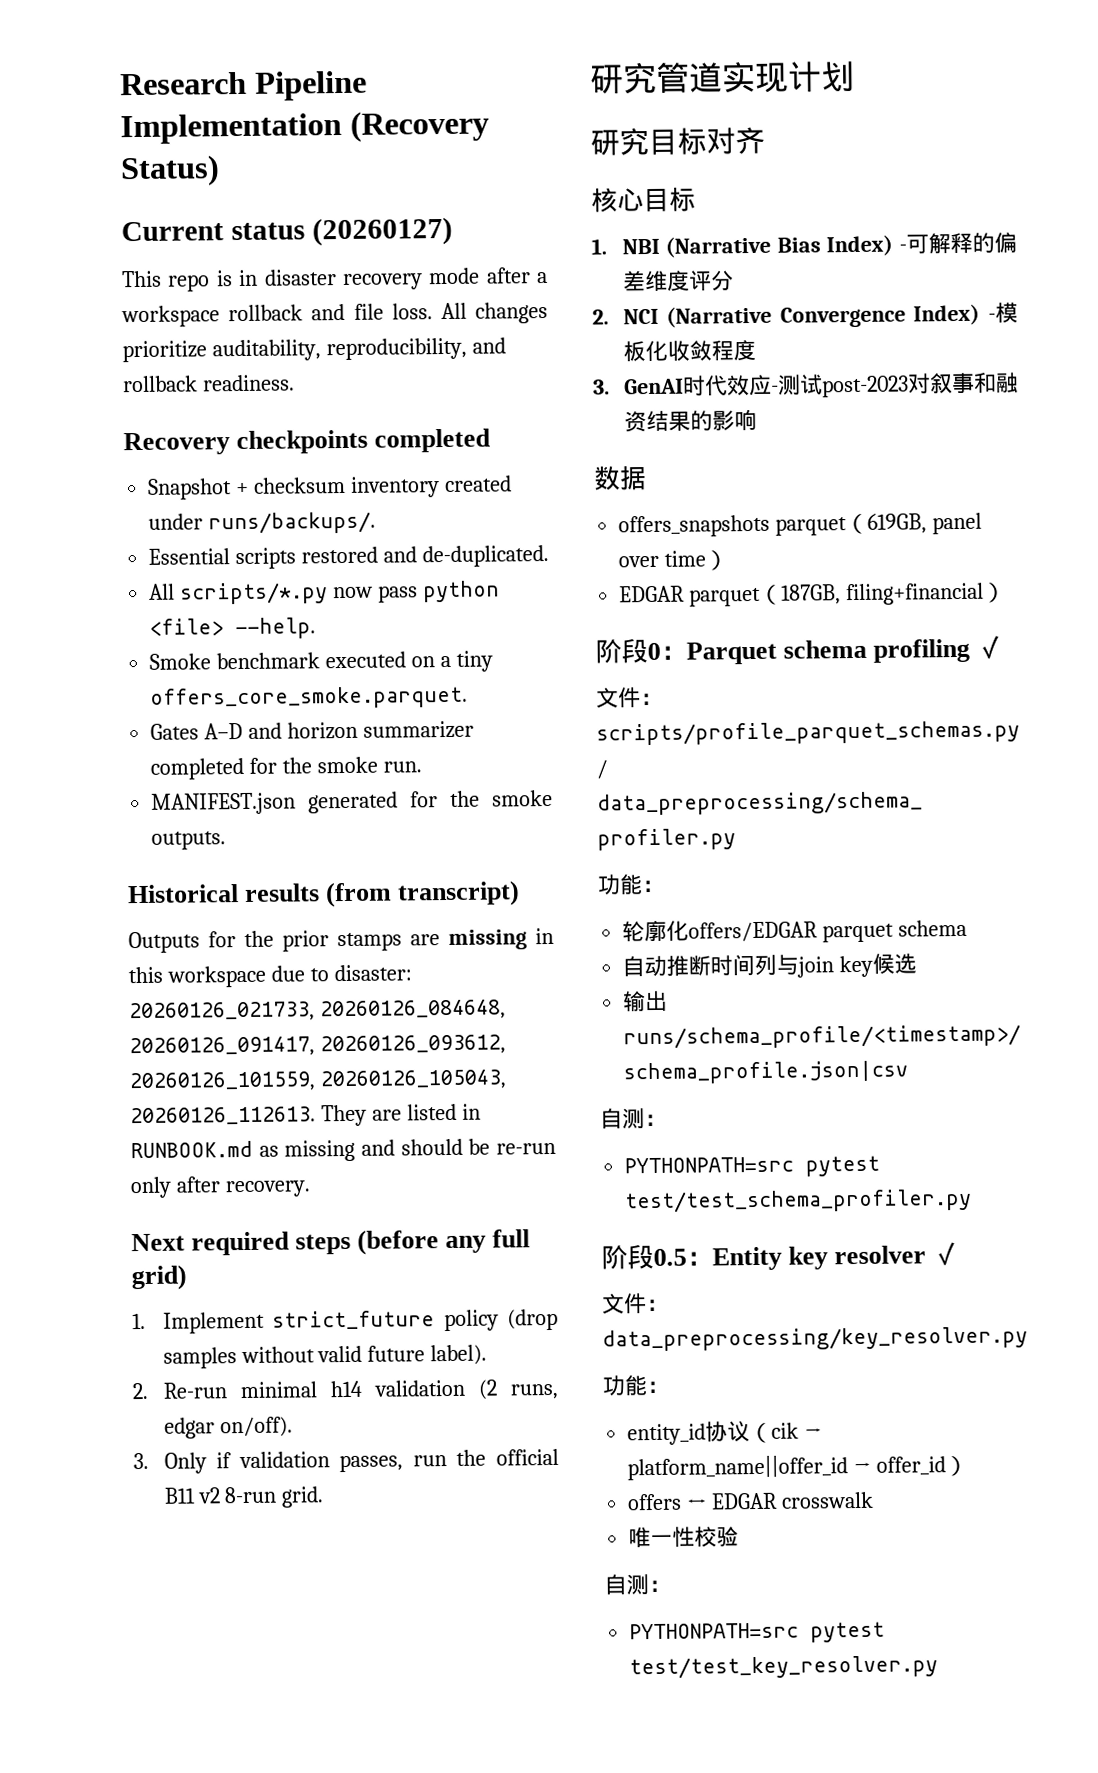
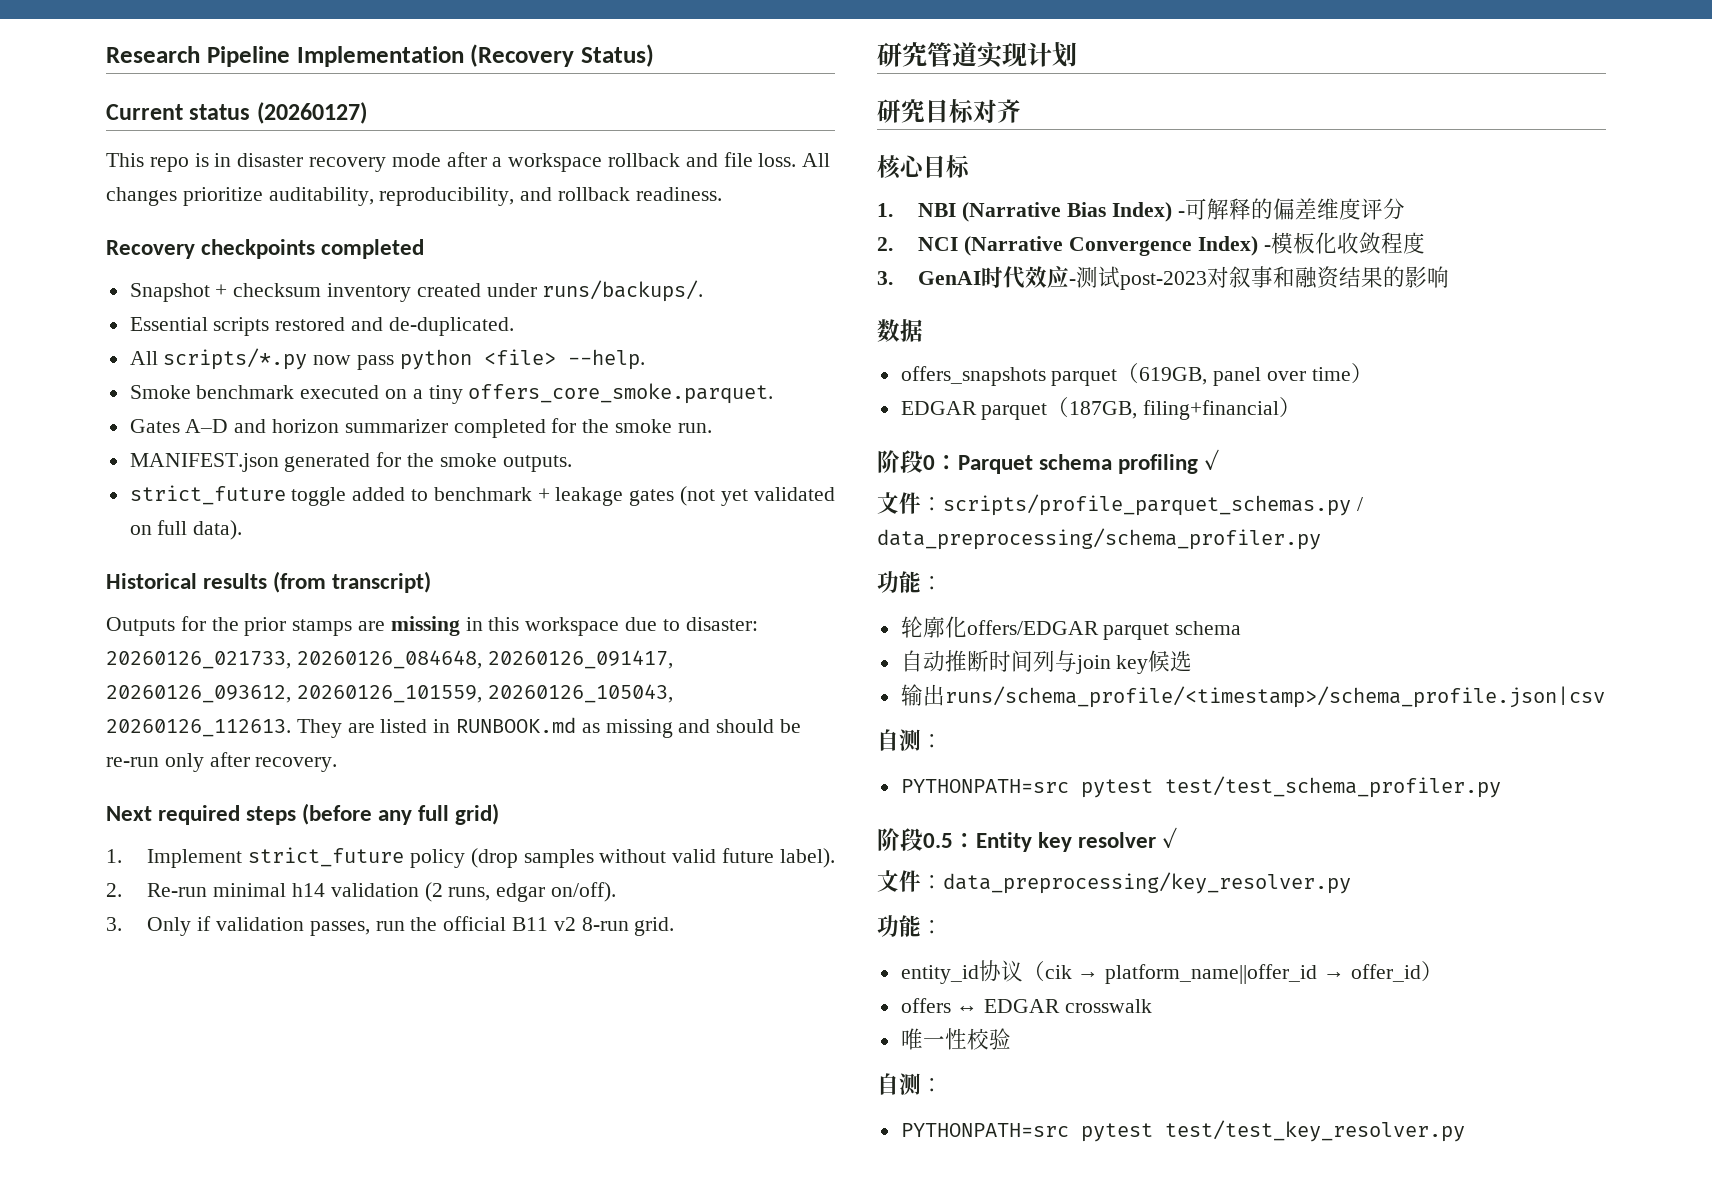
(227, 840) none -> [129,485,835,506] [129,520,243,540] // strict_future toggle added to benchmark + leakage gates (not yet validated on full data).

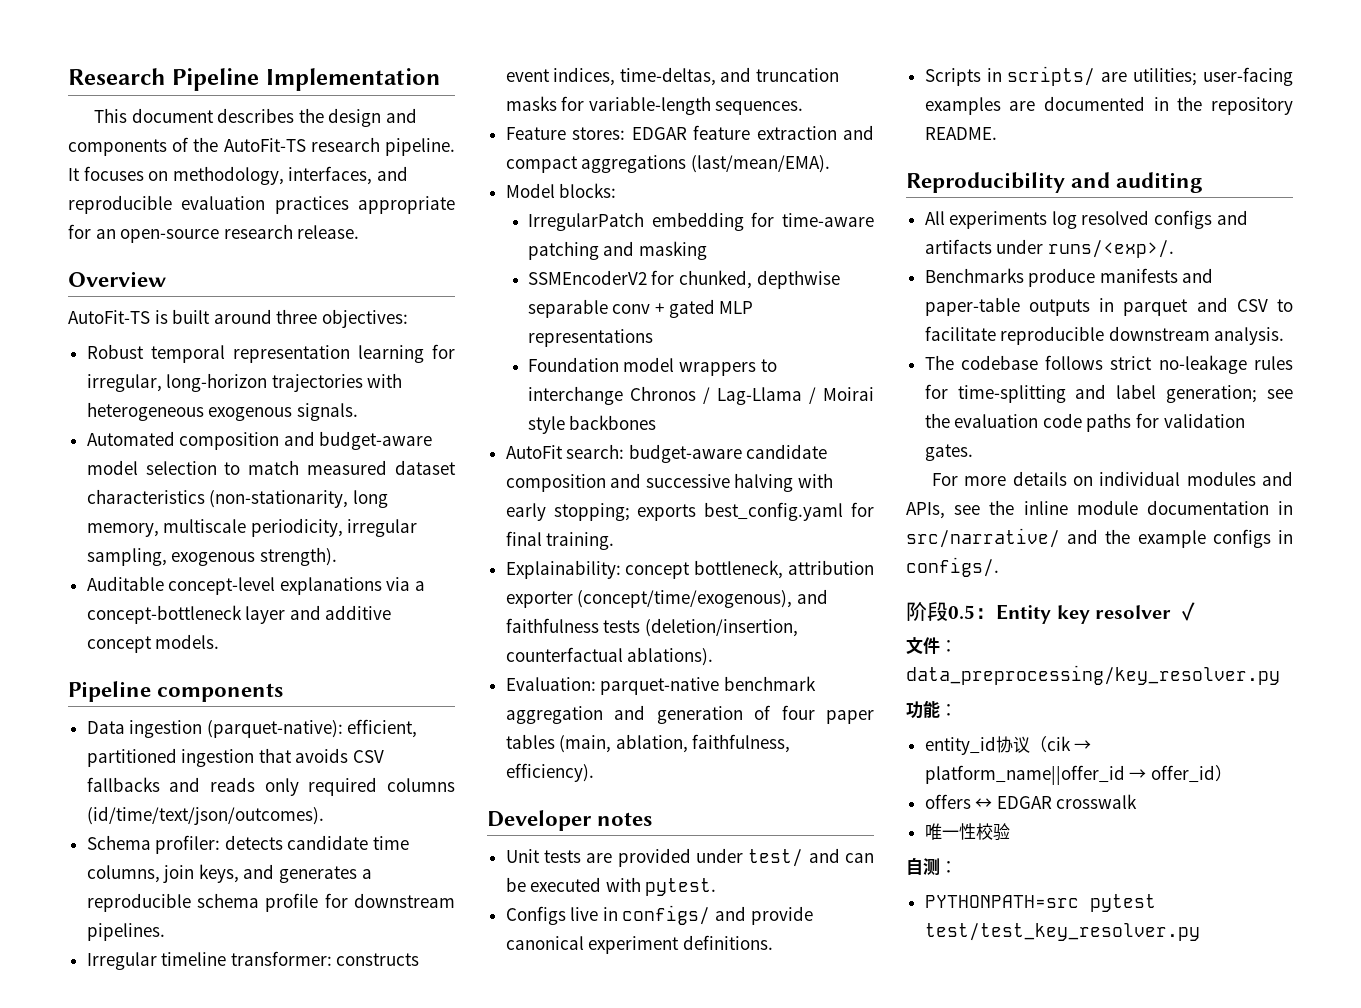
[470,44,654,67] [106,102,367,124] [106,152,831,172] [106,187,722,206] [106,239,425,259] [129,280,704,302] [129,317,514,336] [129,348,645,370] [129,383,774,404] [129,418,712,438] [129,452,572,472] [129,485,835,506] [129,520,243,540] [106,571,432,593] [106,616,758,636] [106,650,673,669] [106,684,673,703] [106,717,802,738] [106,752,338,772] [106,803,500,825] [106,847,835,868] [106,882,617,902] [106,916,675,936] [877,41,1077,68] [877,99,1021,123] [877,155,971,180] [877,198,1405,222] [877,232,1425,256] [877,266,1450,290] [877,319,923,342] [900,363,1373,386] [900,397,1302,420] [877,449,1221,474] [877,492,1363,516] [877,528,1321,550] [877,571,943,593] [900,616,1242,640] [900,650,1193,674] [900,684,1605,708] [877,729,943,751] [900,776,1501,798] (Recovery Status) // Current status (20260127) // This repo is in disaster recovery mode after a workspace rollback and file loss. All changes prioritize auditability, reproducibility, and rollback readiness. // Recovery checkpoints completed // Snapshot + checksum inventory created under runs/backups/. // Essential scripts restored and de-duplicated. // All scripts/*.py now pass python <file> --help. // Smoke benchmark executed on a tiny offers_core_smoke.parquet. // Gates A–D and horizon summarizer completed for the smoke run. // MANIFEST.json generated for the smoke outputs. // strict_future toggle added to benchmark + leakage gates (not yet validated on full data). // Historical results (from transcript) // Outputs for the prior stamps are missing in this workspace due to disaster: 20260126_021733, 20260126_084648, 20260126_091417, 20260126_093612, 20260126_101559, 20260126_105043, 20260126_112613. They are listed in RUNBOOK.md as missing and should be re-run only after recovery. // Next required steps (before any full grid) // 1. Implement strict_future policy (drop samples without valid future label). // 2. Re-run minimal h14 validation (2 runs, edgar on/off). // 3. Only if validation passes, run the official B11 v2 8-run grid. // 研究管道实现计划 // 研究目标对齐 // 核心目标 // 1. NBI (Narrative Bias Index) -可解释的偏差维度评分 // 2. NCI (Narrative Convergence Index) -模板化收敛程度 // 3. GenAI时代效应-测试post-2023对叙事和融资结果的影响 // 数据 // offers_snapshots parquet（619GB, panel over time） // EDGAR parquet（187GB, filing+financial） // 阶段0：Parquet schema profiling ✓ // 文件：scripts/profile_parquet_schemas.py / data_preprocessing/schema_profiler.py // 功能： // 轮廓化offers/EDGAR parquet schema // 自动推断时间列与join key候选 // 输出runs/schema_profile/<timestamp>/schema_profile.json|csv // 自测： // PYTHONPATH=src pytest test/test_schema_profiler.py -> [94,108,418,127] [68,137,455,156] [68,166,408,185] [68,195,455,214] [68,224,360,243] [68,271,166,287] [68,309,408,328] [86,344,455,363] [86,373,403,392] [86,402,358,421] [86,431,433,450] [86,460,457,475] [86,489,388,508] [86,518,418,537] [86,547,337,566] [86,576,426,595] [86,605,392,624] [86,634,220,653] [68,681,284,702] [86,719,418,738] [86,748,385,767] [86,777,455,796] [86,806,324,825] [86,835,410,854] [86,864,372,883] [86,893,455,912] [86,923,165,941] [86,951,420,970] [505,67,840,86] [505,96,804,115] [505,125,874,140] [505,155,830,173] [505,183,617,198] [527,212,874,231] [527,241,707,260] [527,270,840,289] [527,299,754,318] [527,329,653,347] [527,357,777,376] [527,386,874,405] [527,415,657,434] [505,444,828,463] [505,473,834,492] [505,502,874,521] [505,531,615,550] [505,560,874,579] [505,589,828,608] [505,618,798,637] [505,647,714,666] [505,676,816,695] [505,705,874,724] [505,734,791,753] [505,763,594,782] [487,810,653,831] [505,848,874,867] [505,877,717,896] [505,905,813,925] [505,935,773,954] [924,66,1293,86] [924,96,1293,115] [924,127,997,140] [906,172,1204,193] [924,210,1248,229] [924,239,1174,258] [924,268,1214,287] [924,297,1293,316] [924,326,1285,345] [924,355,1293,374] [924,384,1293,403] [924,413,1245,432] [924,444,973,461] [932,471,1293,486] [906,500,1293,519] [906,528,1293,548] [906,557,999,577] // This document describes the design and components of the AutoFit-TS research pipeline. It focuses on methodology, interfaces, and reproducible evaluation practices appropriate for an open-source research release. // Overview // AutoFit-TS is built around three objectives: // Robust temporal representation learning for irregular, long-horizon trajectories with heterogeneous exogenous signals. // Automated composition and budget-aware model selection to match measured dataset characteristics (non-stationarity, long memory, multiscale periodicity, irregular sampling, exogenous strength). // Auditable concept-level explanations via a concept-bottleneck layer and additive concept models. // Pipeline components // Data ingestion (parquet-native): efficient, partitioned ingestion that avoids CSV fallbacks and reads only required columns (id/time/text/json/outcomes). // Schema profiler: detects candidate time columns, join keys, and generates a reproducible schema profile for downstream pipelines. // Irregular timeline transformer: constructs event indices, time-deltas, and truncation masks for variable-length sequences. // Feature stores: EDGAR feature extraction and compact aggregations (last/mean/EMA). // Model blocks: // IrregularPatch embedding for time-aware patching and masking // SSMEncoderV2 for chunked, depthwise separable conv + gated MLP representations // Foundation model wrappers to interchange Chronos / Lag-Llama / Moirai style backbones // AutoFit search: budget-aware candidate composition and successive halving with early stopping; exports best_config.yaml for final training. // Explainability: concept bottleneck, attribution exporter (concept/time/exogenous), and faithfulness tests (deletion/insertion, counterfactual ablations). // Evaluation: parquet-native benchmark aggregation and generation of four paper tables (main, ablation, faithfulness, efficiency). // Developer notes // Unit tests are provided under test/ and can be executed with pytest. // Configs live in configs/ and provide canonical experiment definitions. // Scripts in scripts/ are utilities; user-facing examples are documented in the repository README. // Reproducibility and auditing // All experiments log resolved configs and artifacts under runs/<exp>/. // Benchmarks produce manifests and paper-table outputs in parquet and CSV to facilitate reproducible downstream analysis. // The codebase follows strict no-leakage rules for time-splitting and label generation; see the evaluation code paths for validation gates. // For more details on individual modules and APIs, see the inline module documentation in src/narrative/ and the example configs in configs/.

